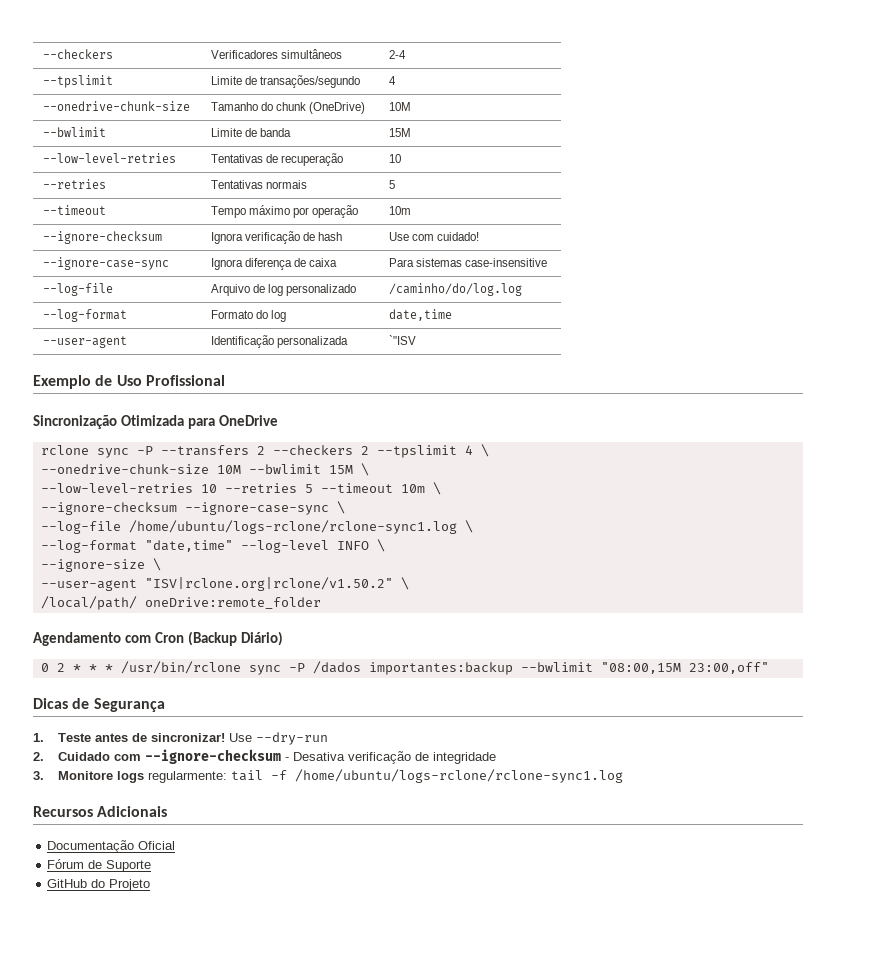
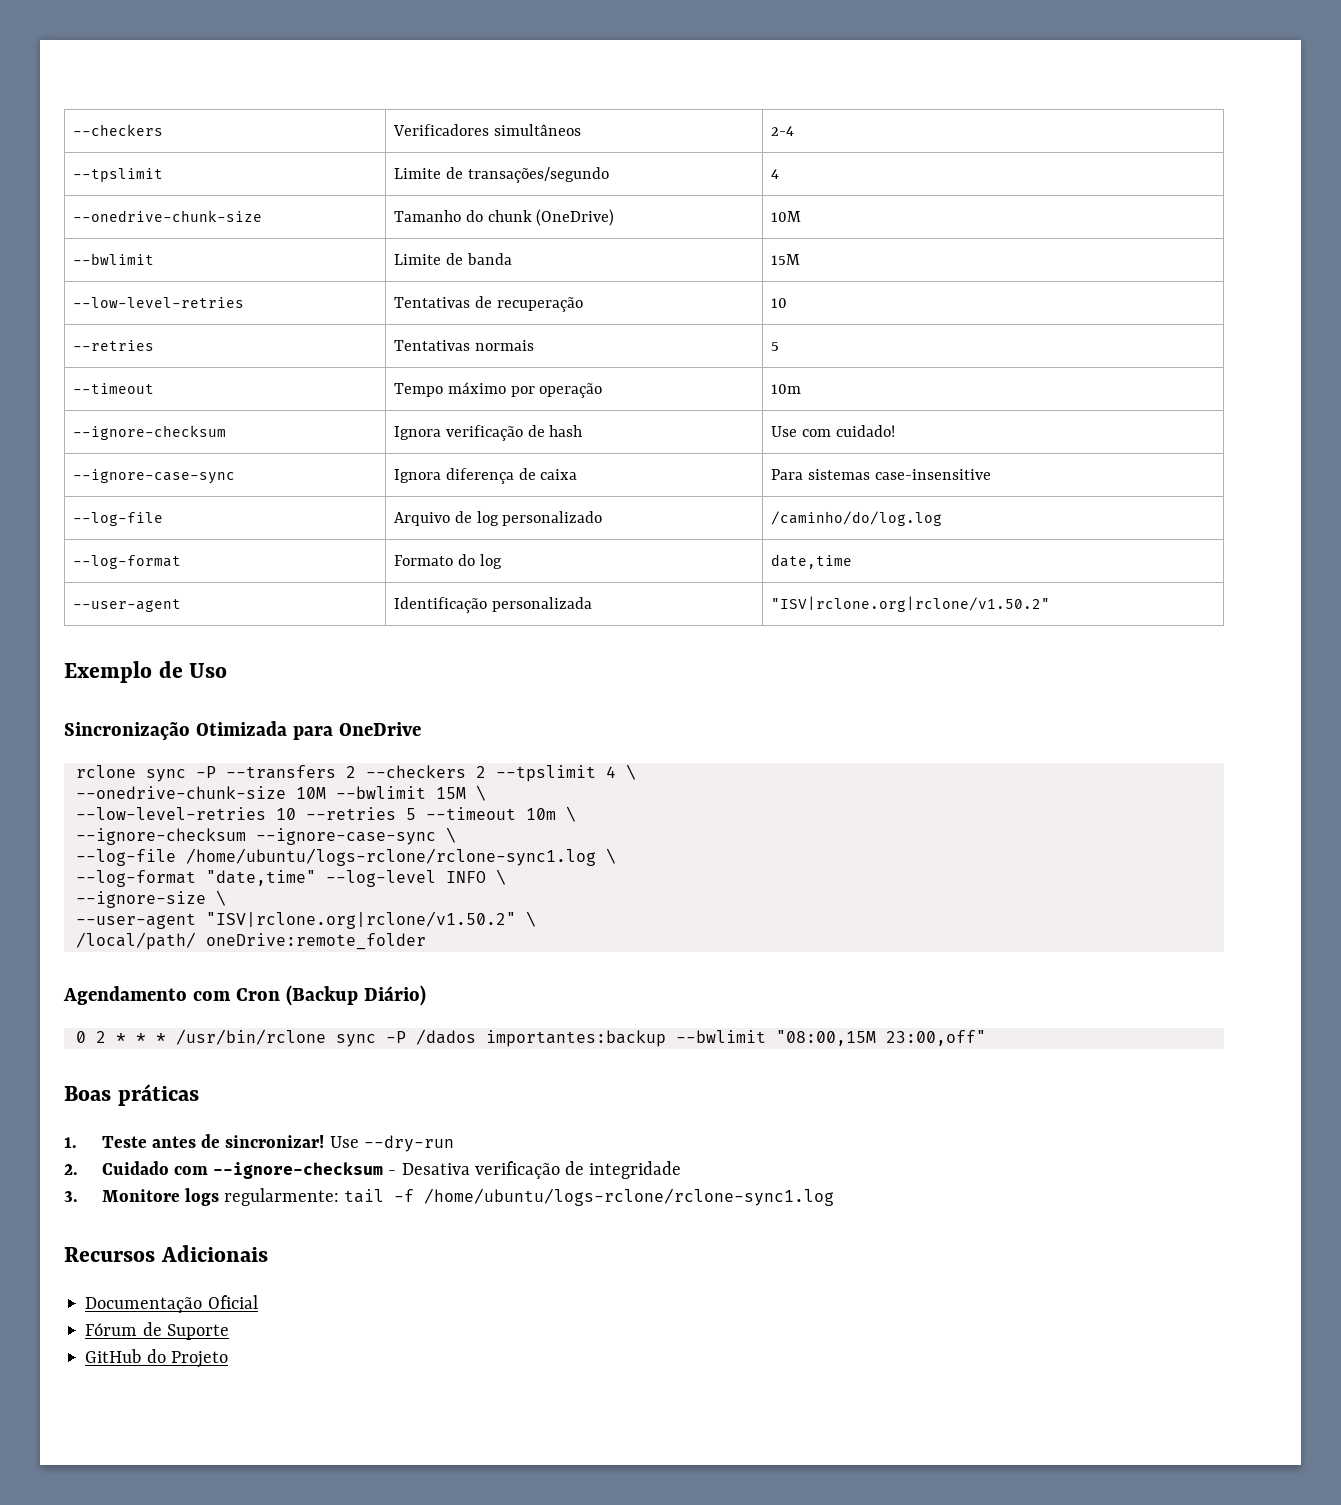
[389,335,417,345] `"ISV -> [771,596,1051,612] "ISV|rclone.org|rclone/v1.50.2"
[145,375,225,386] Profissional -> (228, 670) none
[33,698,165,712] Dicas de Segurança -> [64,1084,199,1106] Boas práticas

